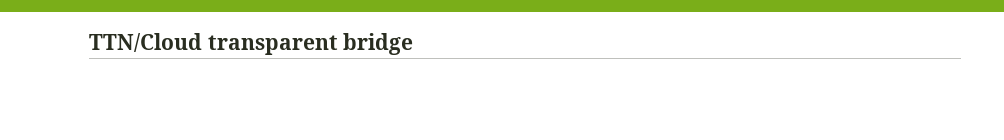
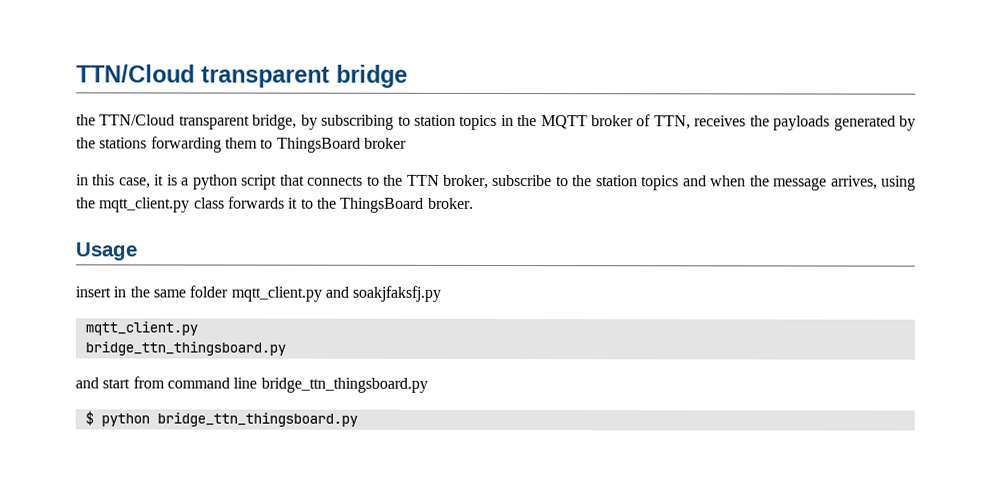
(414, 44) none -> [76,114,917,131] [76,136,407,153] [76,174,917,191] [76,196,474,213] [75,242,138,261] [75,285,442,302] [84,321,198,336] [84,341,286,356] [75,376,428,393] [84,410,358,427] // the TTN/Cloud transparent bridge, by subscribing to station topics in the MQTT broker of TTN, receives the payloads generated by the stations forwarding them to ThingsBoard broker // in this case, it is a python script that connects to the TTN broker, subscribe to the station topics and when the message arrives, using the mqtt_client.py class forwards it to the ThingsBoard broker. // Usage // insert in the same folder mqtt_client.py and soakjfaksfj.py // mqtt_client.py // bridge_ttn_thingsboard.py // and start from command line bridge_ttn_thingsboard.py // $ python bridge_ttn_thingsboard.py

